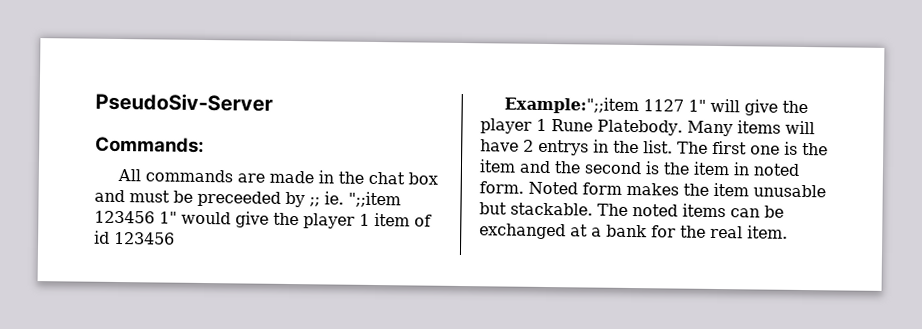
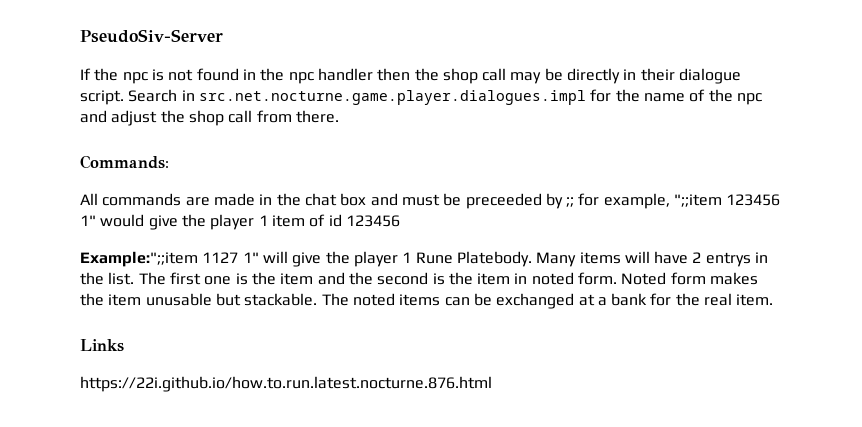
(273, 102) none -> [80,68,742,84] [80,89,762,105] [80,110,339,126] // If the npc is not found in the npc handler then the shop call may be directly in their dialogue script. Search in src.net.nocturne.game.player.dialogues.impl for the name of the npc and adjust the shop call from there.
[324,191,344,205] ie. -> [578,193,670,209] for example,
(788, 232) none -> [80,339,124,352] [80,376,492,392] // Links // https://22i.github.io/how.to.run.latest.nocturne.876.html

